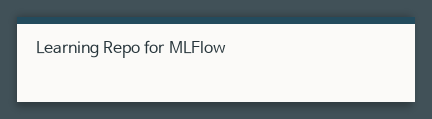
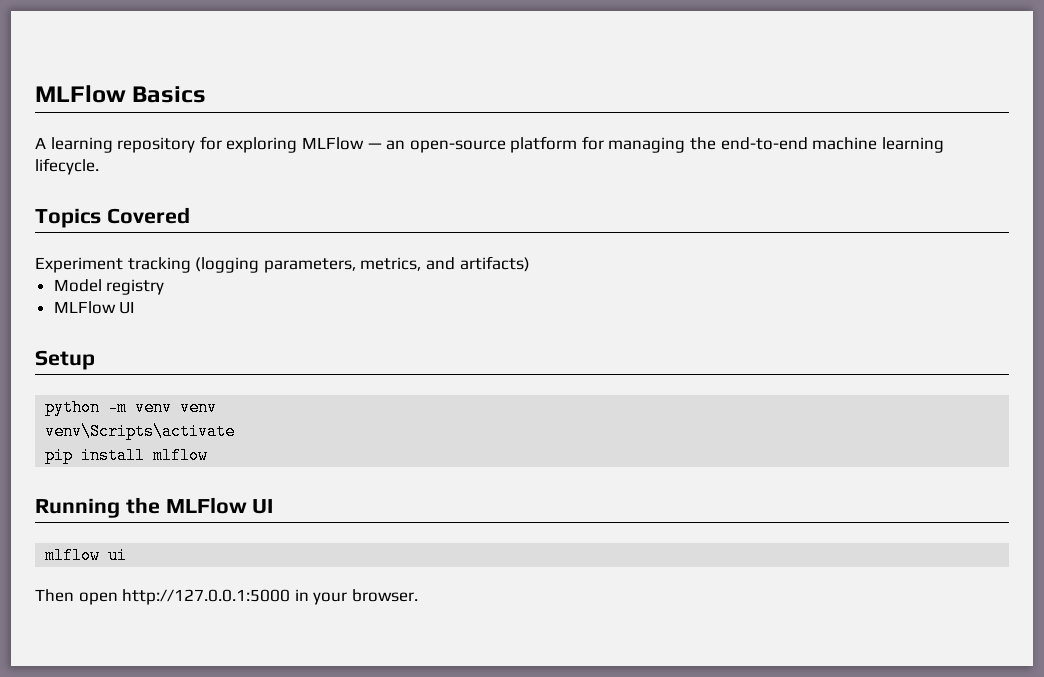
[36,40,226,58] Learning Repo for MLFlow -> [35,85,207,103] [35,136,944,153] [35,158,99,175] [35,207,190,228] [35,256,530,273] [53,279,165,295] [53,301,136,314] [35,350,95,370] [45,399,218,416] [45,423,236,440] [45,447,209,464] [35,497,274,518] [45,547,128,564] [35,589,418,605] MLFlow Basics // A learning repository for exploring MLFlow — an open-source platform for managing the end-to-end machine learning lifecycle. // Topics Covered // Experiment tracking (logging parameters, metrics, and artifacts) // Model registry // MLFlow UI // Setup // python -m venv venv // venv\Scripts\activate // pip install mlflow // Running the MLFlow UI // mlflow ui // Then open http://127.0.0.1:5000 in your browser.

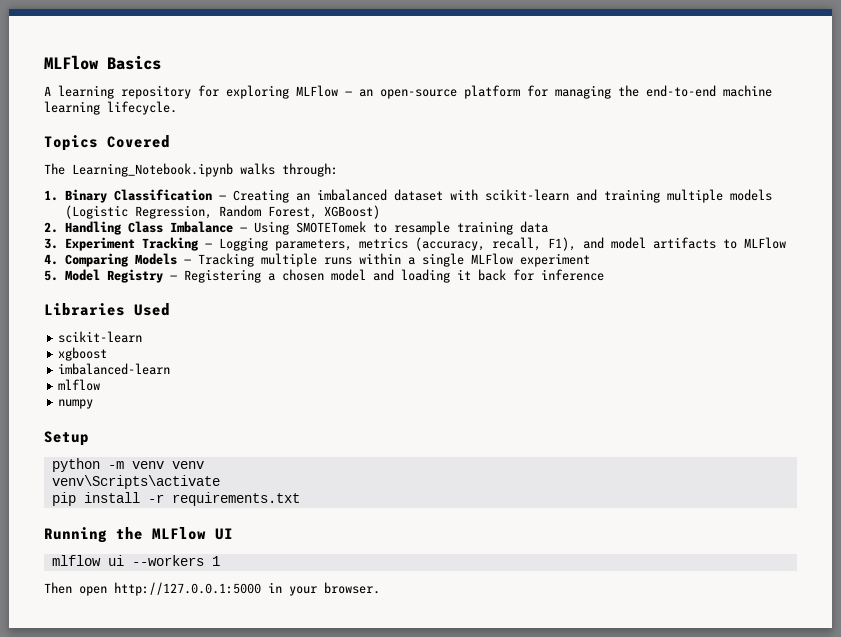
[35,256,530,273] [53,279,165,295] [53,301,136,314] Experiment tracking (logging parameters, metrics, and artifacts) // Model registry // MLFlow UI -> [44,163,338,177] [44,189,772,203] [64,205,380,219] [44,221,548,235] [44,237,786,251] [44,253,590,267] [44,269,604,283] [44,303,170,316] [58,331,143,343] [58,347,108,361] [58,363,171,375] [58,379,101,391] [58,399,94,409] The Learning_Notebook.ipynb walks through: // 1. Binary Classification — Creating an imbalanced dataset with scikit-learn and training multiple models (Logistic Regression, Random Forest, XGBoost) // 2. Handling Class Imbalance — Using SMOTETomek to resample training data // 3. Experiment Tracking — Logging parameters, metrics (accuracy, recall, F1), and model artifacts to MLFlow // 4. Comparing Models — Tracking multiple runs within a single MLFlow experiment // 5. Model Registry — Registering a chosen model and loading it back for inference // Libraries Used // scikit-learn // xgboost // imbalanced-learn // mlflow // numpy
[153,447,209,464] mlflow -> [147,492,300,506] -r requirements.txt
(128, 555) none -> [131,555,220,566] --workers 1

